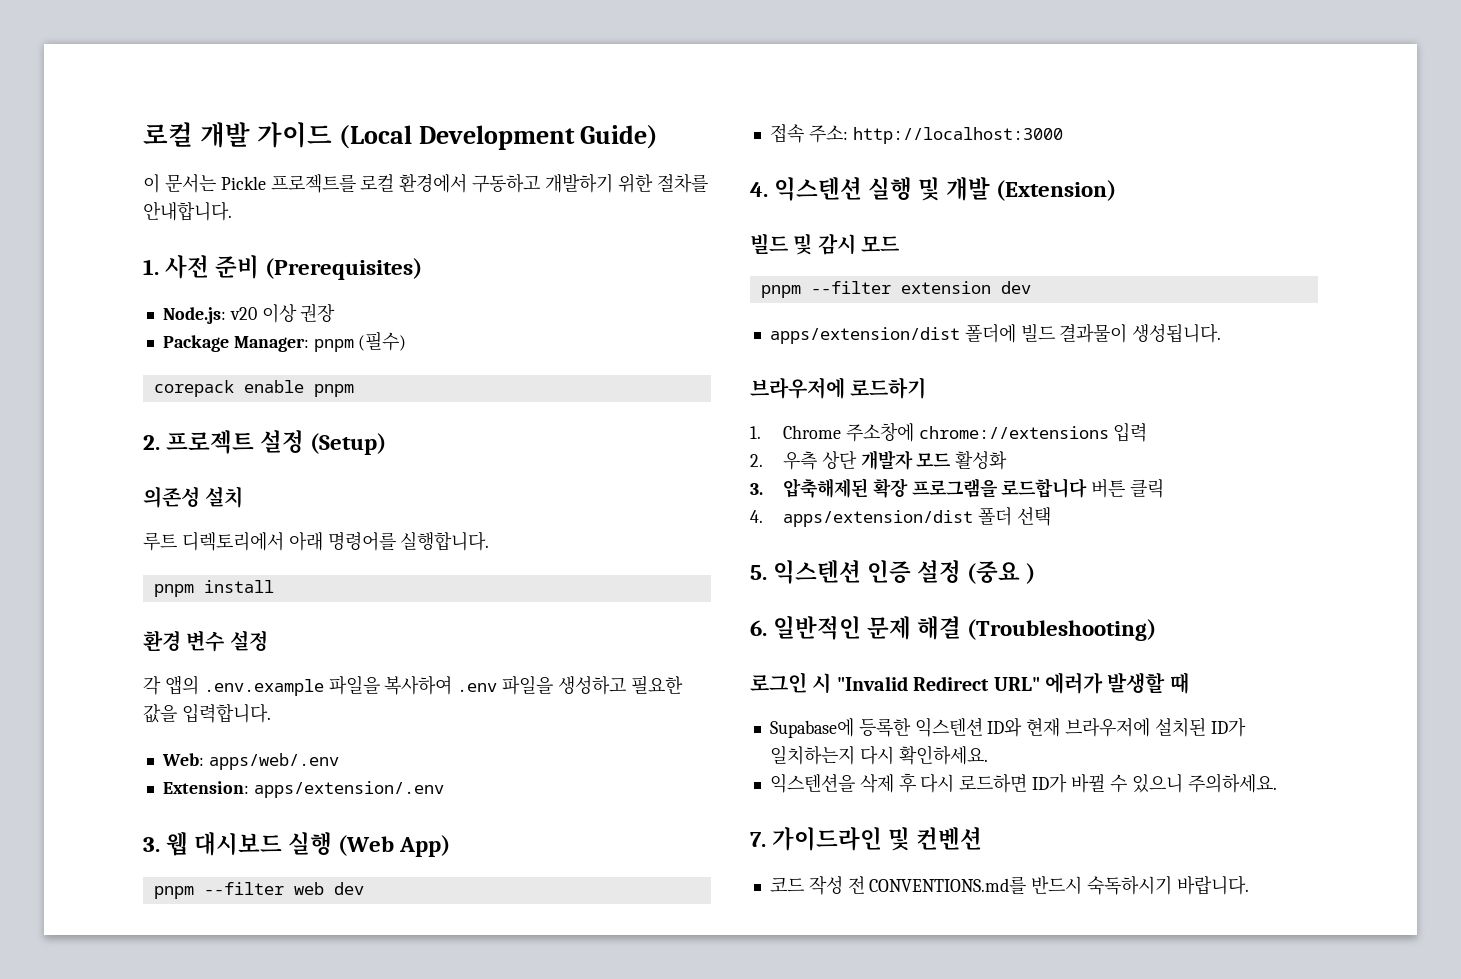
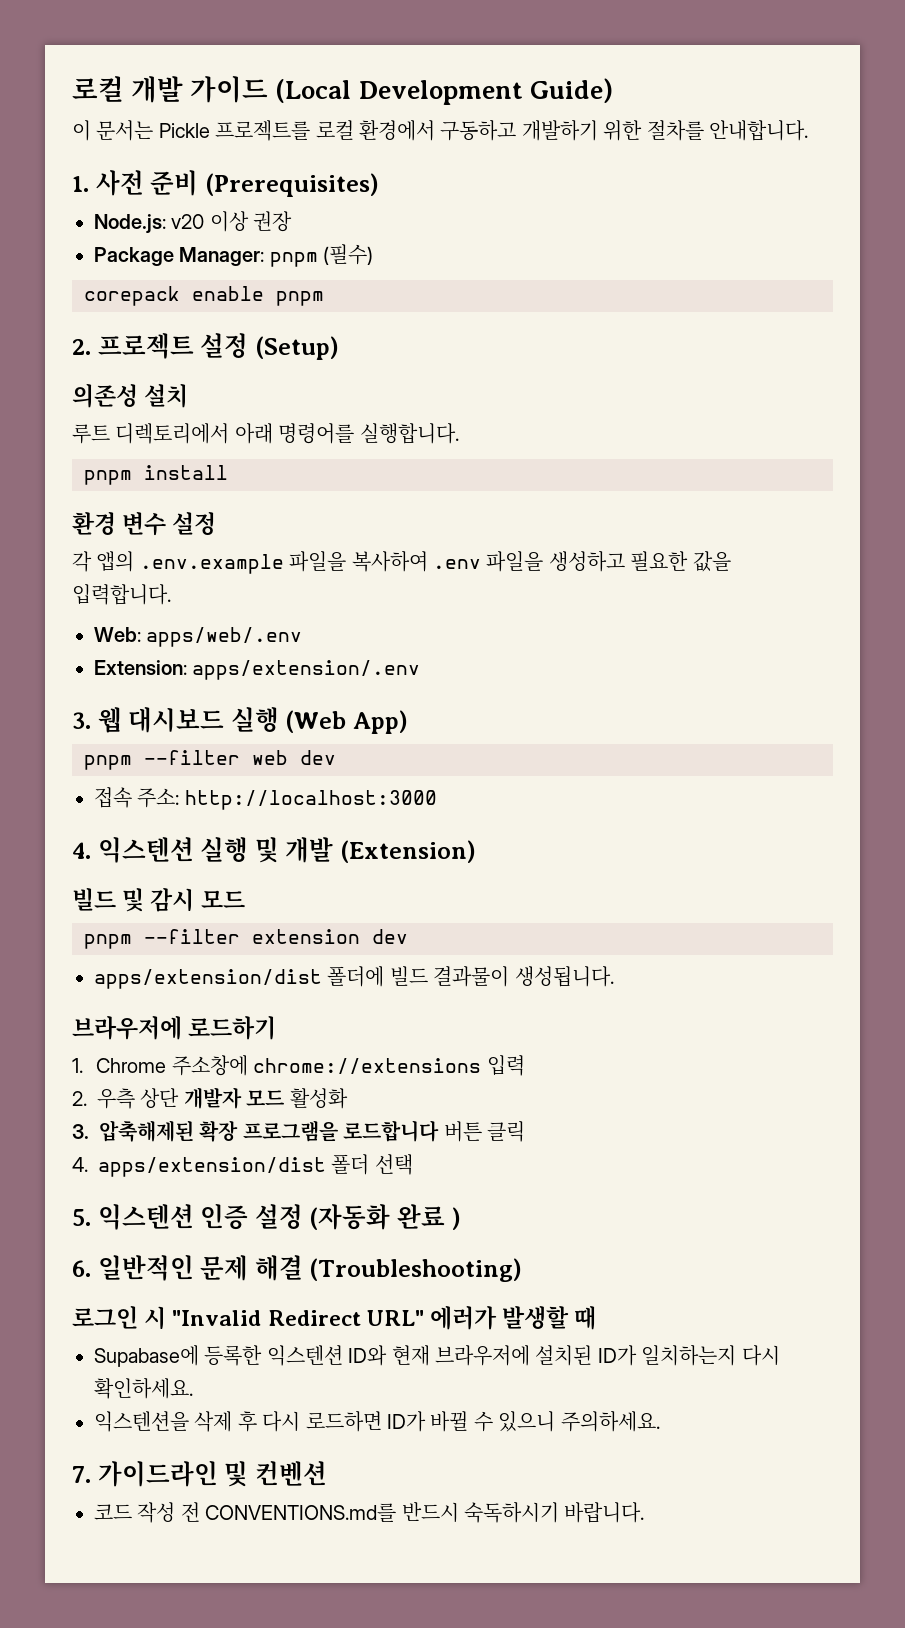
[967,561,1021,584] (중요 -> [309,1204,446,1230] (자동화 완료

